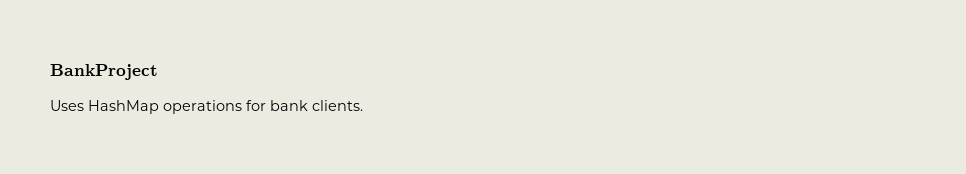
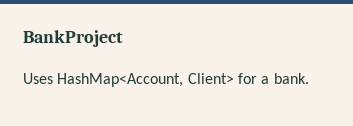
[88,100,363,114] HashMap operations for bank clients. -> [57,73,309,87] HashMap<Account, Client> for a bank.

